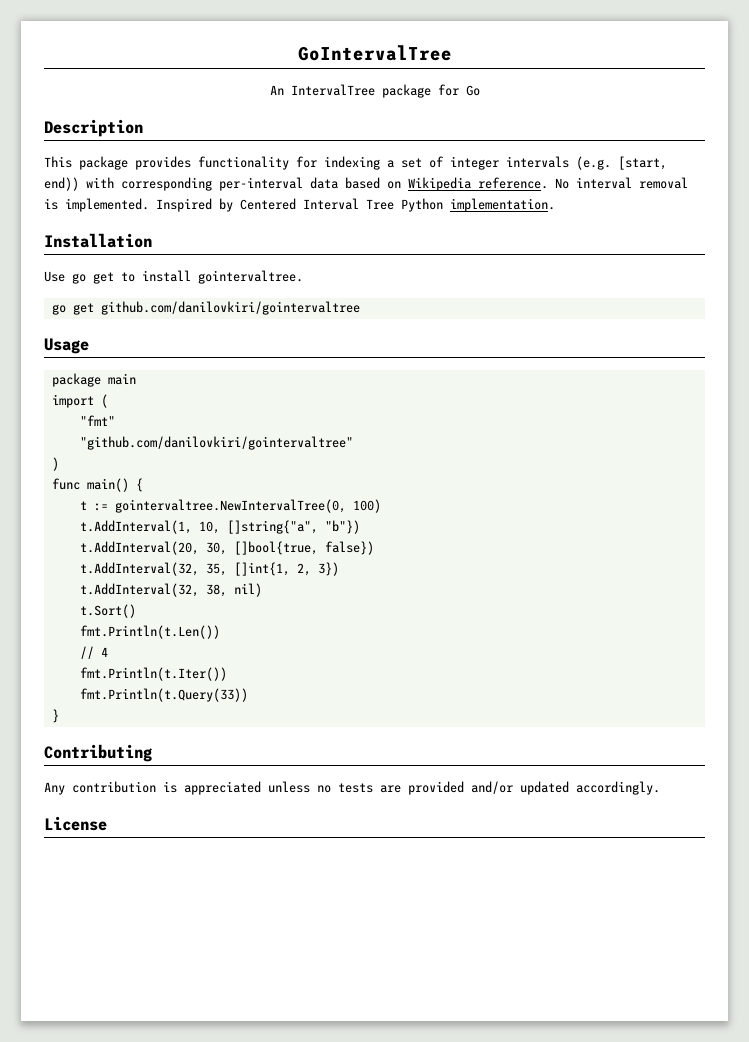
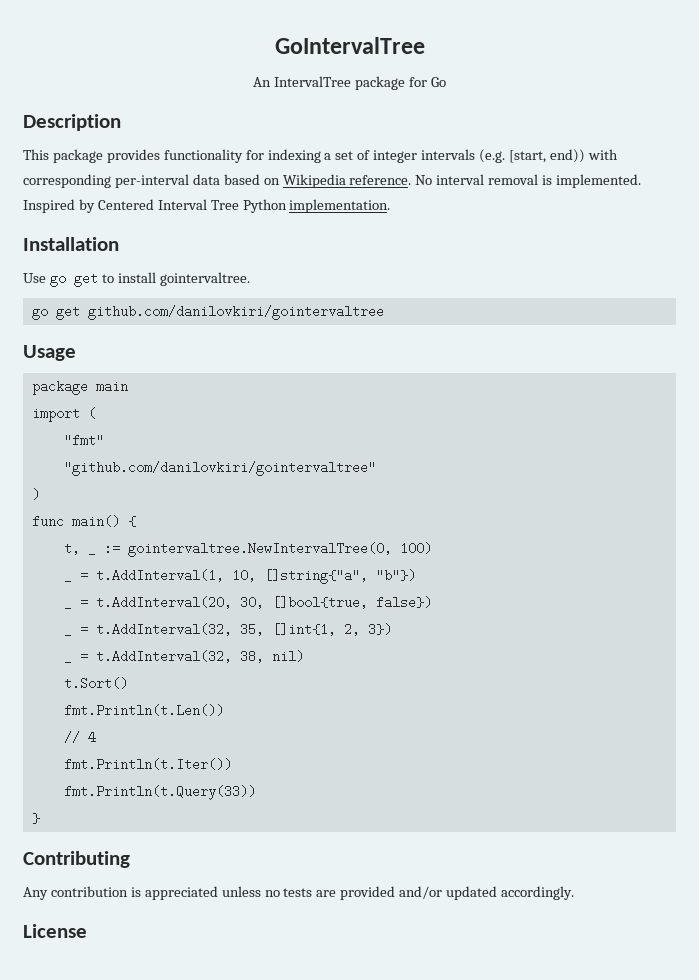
[79,501,87,510] t -> [63,542,96,555] t, _
(381, 506) none -> [63,569,88,582] _ =
(360, 527) none -> [63,596,88,609] _ =
(374, 548) none -> [63,623,88,636] _ =
(339, 569) none -> [63,650,88,663] _ =

